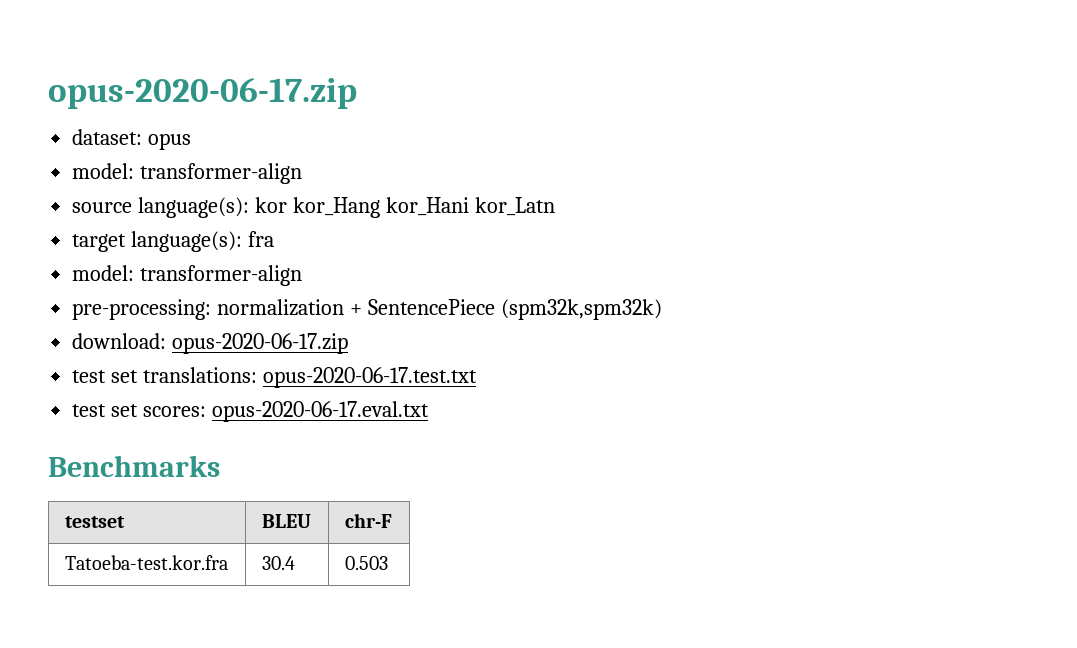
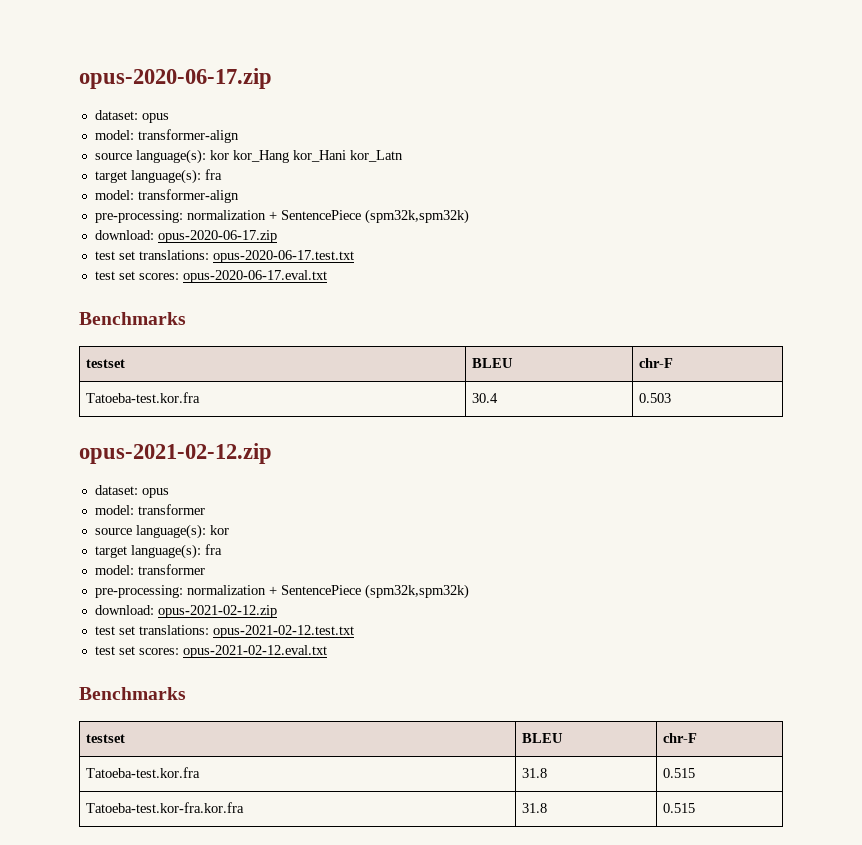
(388, 563) none -> [79,443,272,464] [94,485,169,498] [94,504,205,515] [94,524,229,539] [94,544,222,559] [94,564,205,575] [94,584,469,599] [94,605,277,618] [94,625,354,638] [94,645,327,658] [79,687,186,700] [86,734,126,743] [522,733,564,743] [663,733,698,743] [86,767,201,778] [522,768,548,778] [663,768,696,778] [86,802,245,813] [522,803,548,813] [663,803,696,813] // opus-2021-02-12.zip // dataset: opus // model: transformer // source language(s): kor // target language(s): fra // model: transformer // pre-processing: normalization + SentencePiece (spm32k,spm32k) // download: opus-2021-02-12.zip // test set translations: opus-2021-02-12.test.txt // test set scores: opus-2021-02-12.eval.txt // Benchmarks // testset | BLEU | chr-F // Tatoeba-test.kor.fra | 31.8 | 0.515 // Tatoeba-test.kor-fra.kor.fra | 31.8 | 0.515

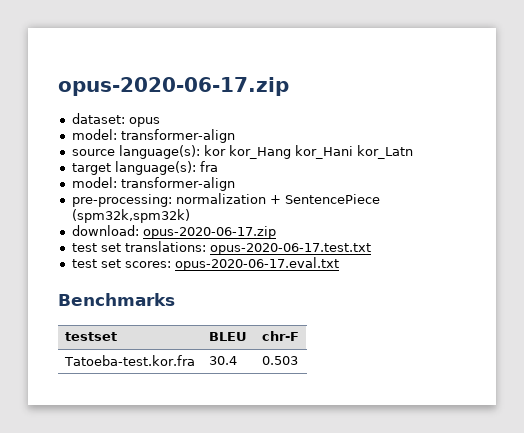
[79,443,272,464] [94,485,169,498] [94,504,205,515] [94,524,229,539] [94,544,222,559] [94,564,205,575] [94,584,469,599] [94,605,277,618] [94,625,354,638] [94,645,327,658] [79,687,186,700] [86,734,126,743] [522,733,564,743] [663,733,698,743] [86,767,201,778] [522,768,548,778] [663,768,696,778] [86,802,245,813] [522,803,548,813] [663,803,696,813] // opus-2021-02-12.zip // dataset: opus // model: transformer // source language(s): kor // target language(s): fra // model: transformer // pre-processing: normalization + SentencePiece (spm32k,spm32k) // download: opus-2021-02-12.zip // test set translations: opus-2021-02-12.test.txt // test set scores: opus-2021-02-12.eval.txt // Benchmarks // testset | BLEU | chr-F // Tatoeba-test.kor.fra | 31.8 | 0.515 // Tatoeba-test.kor-fra.kor.fra | 31.8 | 0.515 -> (298, 360) none

